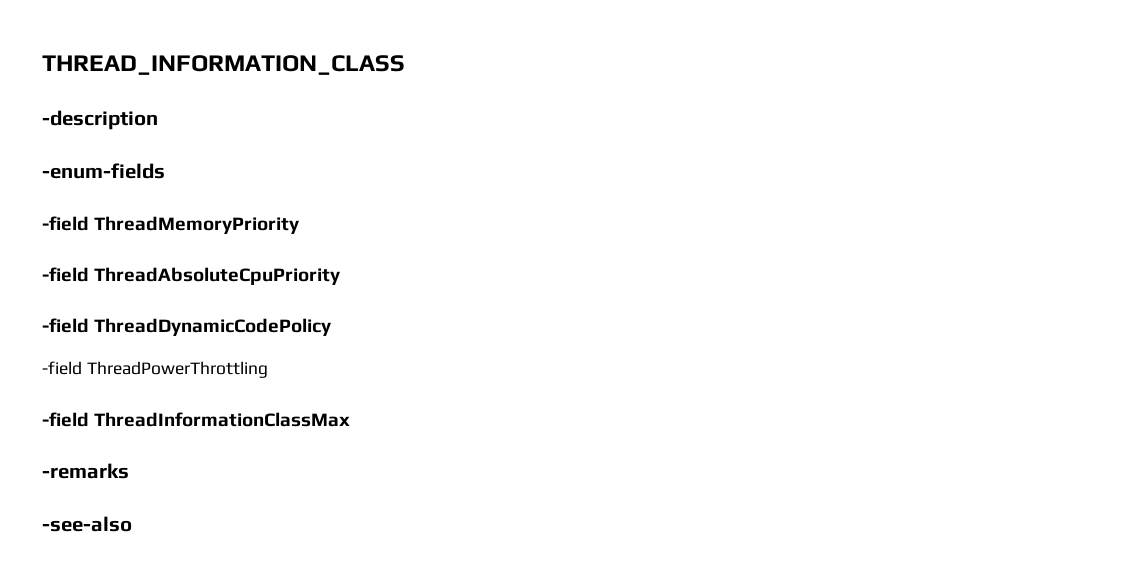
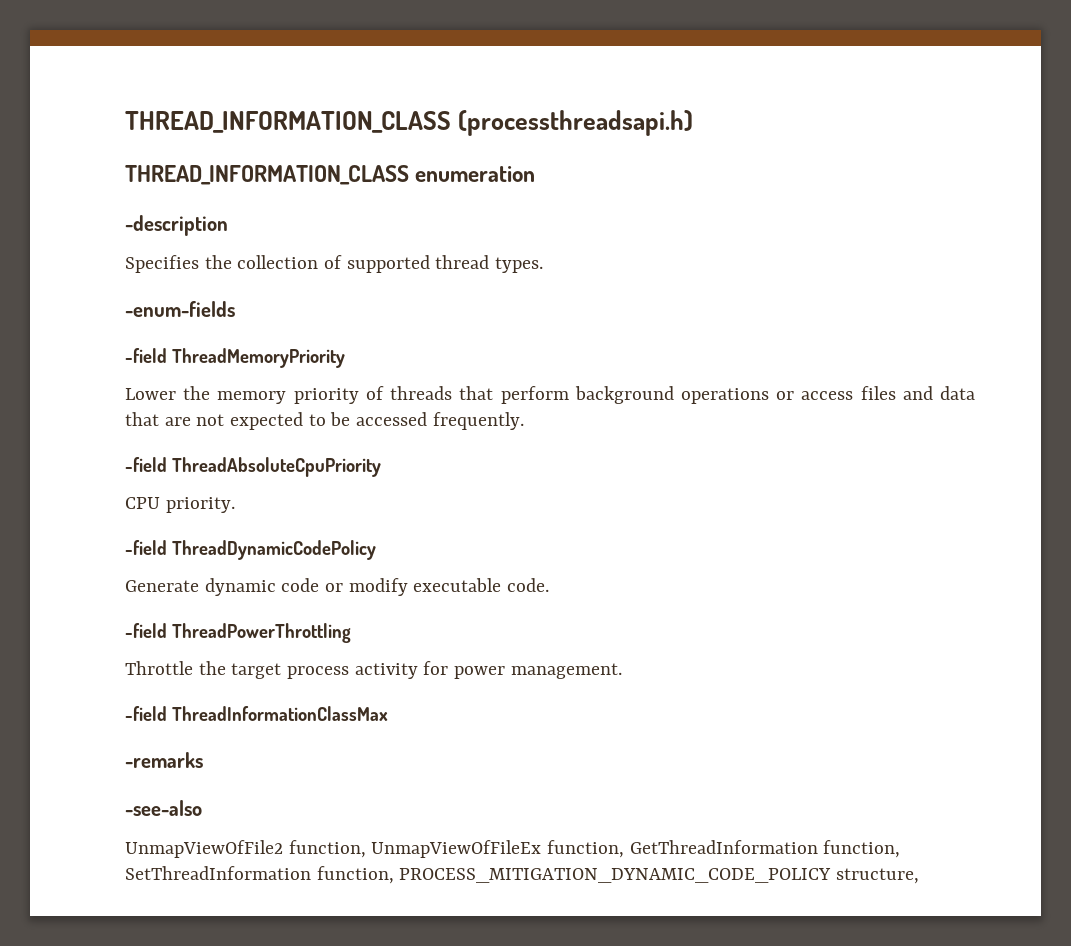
[42,55,405,75] [42,110,158,130] [42,163,165,179] [42,216,300,234] THREAD_INFORMATION_CLASS // -description // -enum-fields // -field ThreadMemoryPriority -> [125,110,693,136] [125,165,536,185] [125,215,228,236] [125,255,544,273] [125,301,235,317] [125,348,345,368] [125,386,975,404] [125,412,524,430] THREAD_INFORMATION_CLASS (processthreadsapi.h) // THREAD_INFORMATION_CLASS enumeration // -description // Specifies the collection of supported thread types. // -enum-fields // -field ThreadMemoryPriority // Lower the memory priority of threads that perform background operations or access files and data that are not expected to be accessed frequently.
(341, 276) none -> [125,497,235,513] // CPU priority.
[42,361,268,378] [42,412,351,427] [42,463,129,479] [42,516,132,532] -field ThreadPowerThrottling // -field ThreadInformationClassMax // -remarks // -see-also -> [125,578,550,596] [125,623,351,643] [125,661,622,679] [125,706,388,721] [125,752,203,768] [125,800,202,816] [125,840,901,858] [125,866,920,884] Generate dynamic code or modify executable code. // -field ThreadPowerThrottling // Throttle the target process activity for power management. // -field ThreadInformationClassMax // -remarks // -see-also // UnmapViewOfFile2 function, UnmapViewOfFileEx function, GetThreadInformation function, SetThreadInformation function, PROCESS_MITIGATION_DYNAMIC_CODE_POLICY structure,

